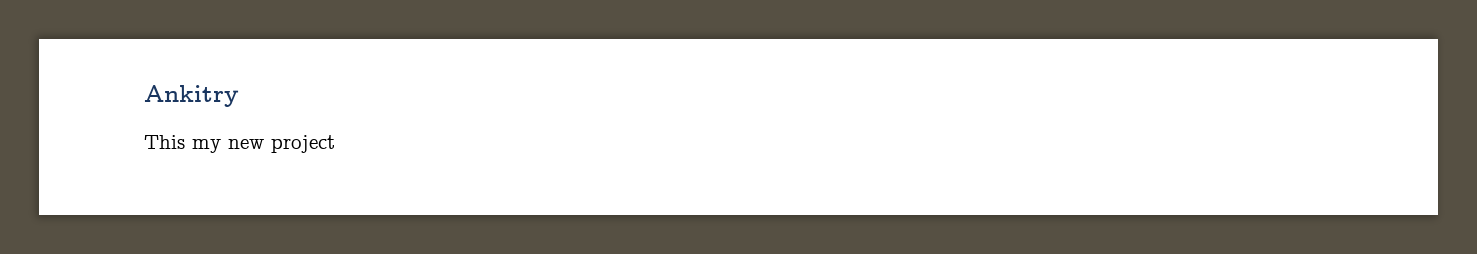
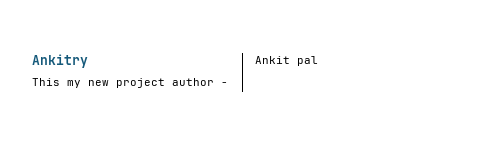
(335, 144) none -> [172,78,228,86] [255,56,318,66] author - Ankit pal

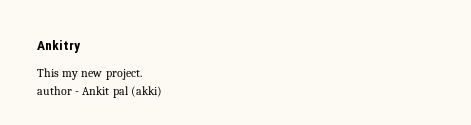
[116,78,165,88] project -> [105,69,142,80] project. //
(318, 61) none -> [130,86,162,97] (akki)

